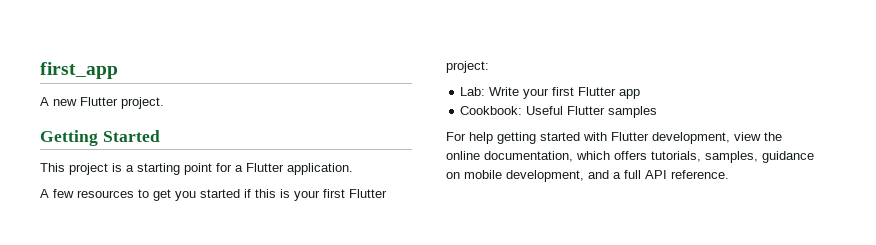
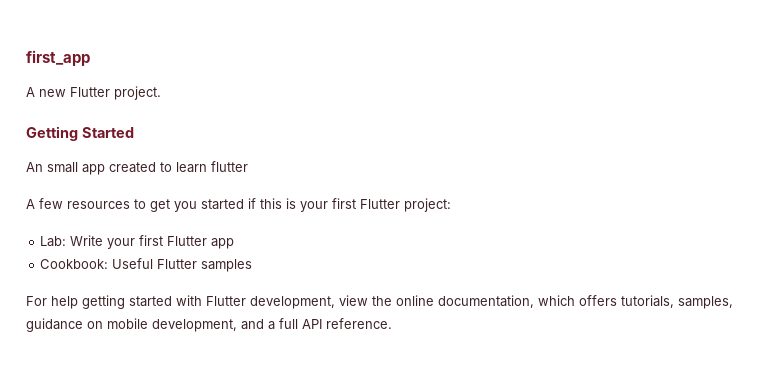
[40,163,353,175] This project is a starting point for a Flutter application. -> [26,161,248,175] An small app created to learn flutter

